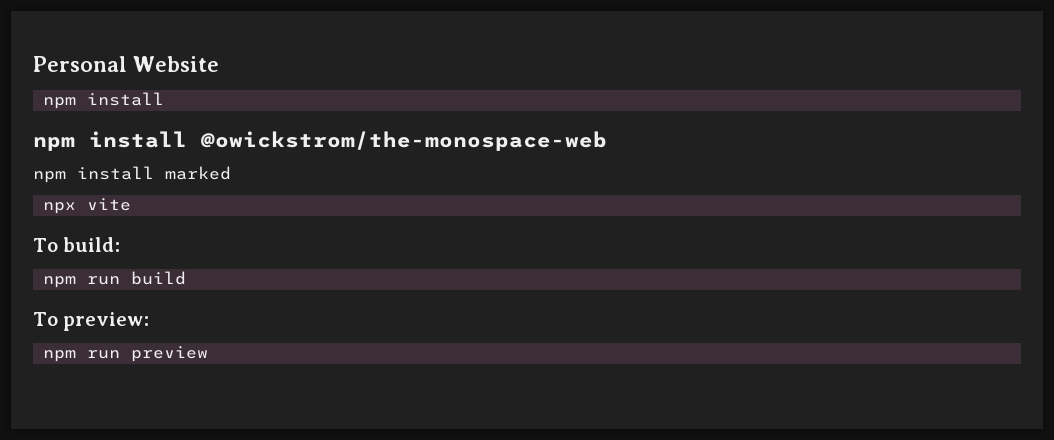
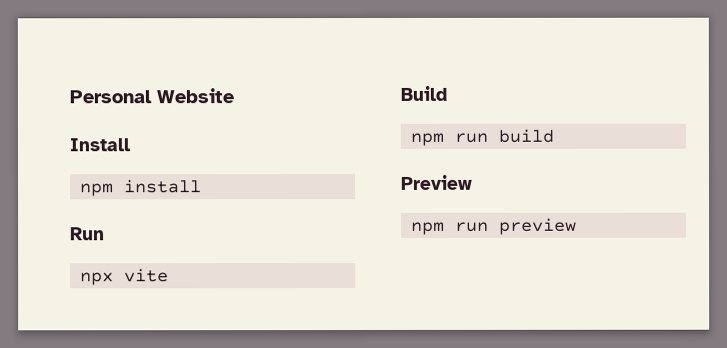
(219, 64) none -> [69,138,130,152] // Install
[33,131,607,151] [33,166,231,183] npm install @owickstrom/the-monospace-web // npm install marked -> [70,227,105,241] Run
[33,237,121,252] To build: -> [400,85,447,101] Build
[33,312,150,331] To preview: -> [401,174,473,190] Preview

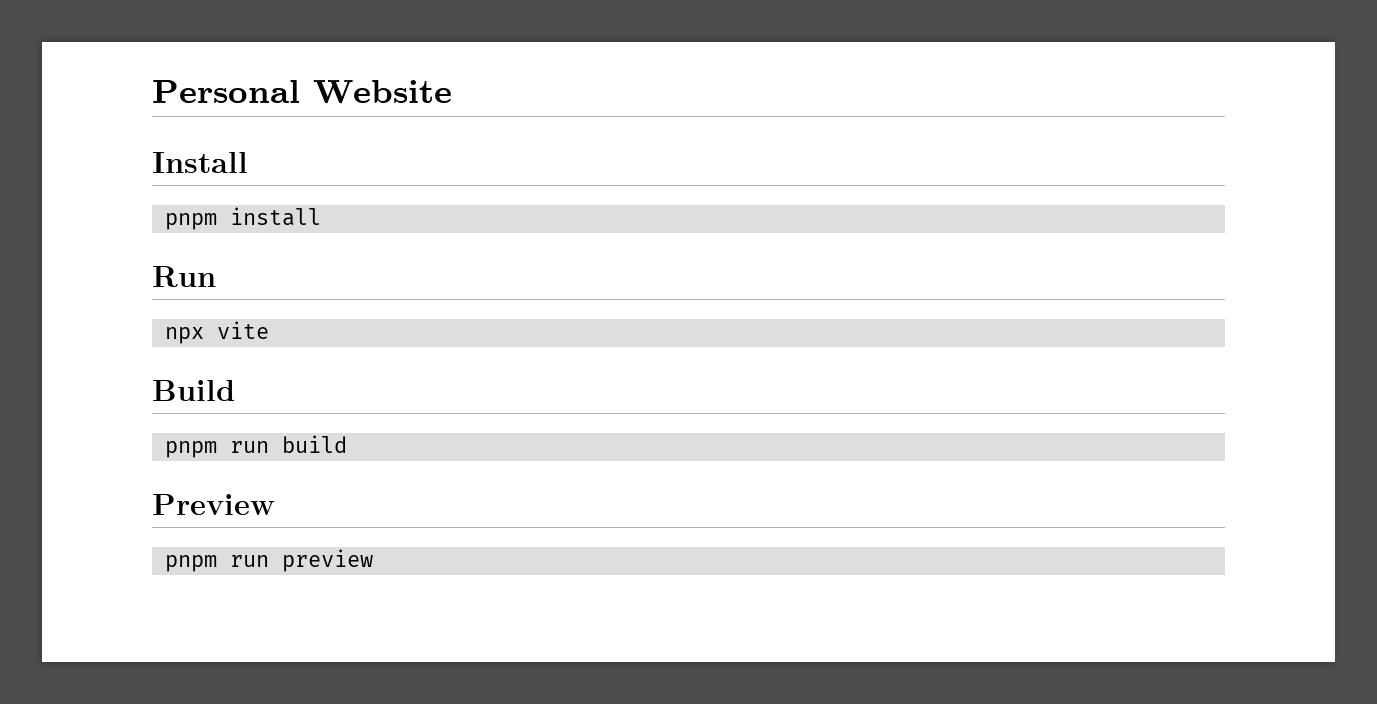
[79,183,114,197] npm -> [164,213,217,230] pnpm
[409,132,444,146] npm -> [164,441,217,458] pnpm
[410,221,445,235] npm -> [164,555,217,572] pnpm

